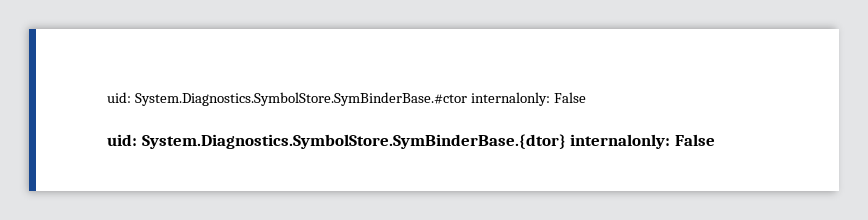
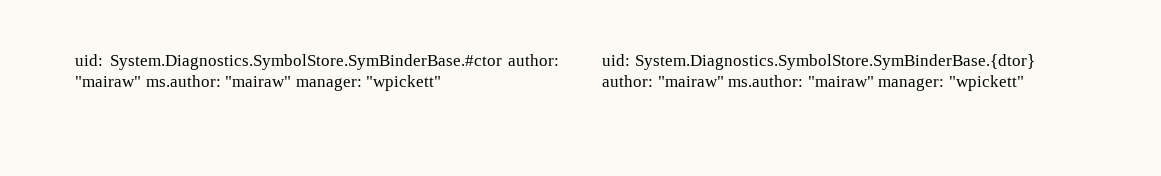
[470,92,586,106] [107,134,715,149] internalonly: False // uid: System.Diagnostics.SymbolStore.SymBinderBase.{dtor} internalonly: False -> [508,54,559,66] [75,75,442,91] [602,54,1035,70] [602,75,1024,91] author: "mairaw" ms.author: "mairaw" manager: "wpickett" // uid: System.Diagnostics.SymbolStore.SymBinderBase.{dtor} author: "mairaw" ms.author: "mairaw" manager: "wpickett"

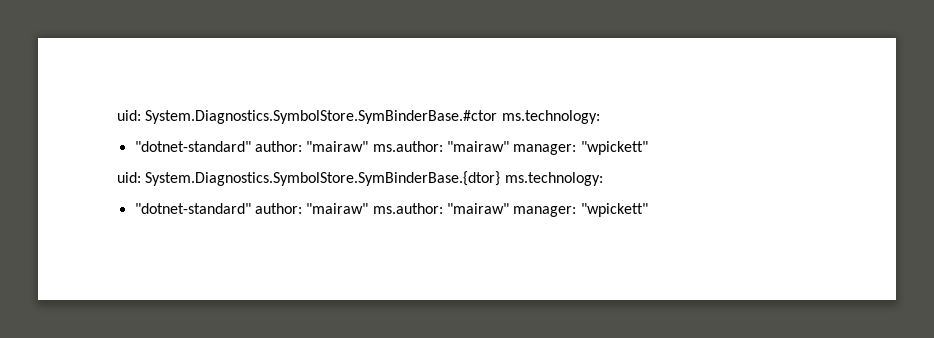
(502, 62) none -> [501,110,600,124] [134,141,251,152] ms.technology: // "dotnet-standard"
(1035, 62) none -> [504,172,603,186] [134,203,251,214] ms.technology: // "dotnet-standard"

